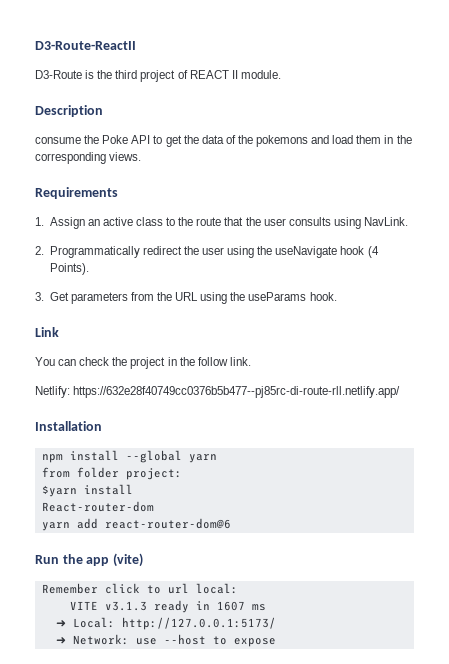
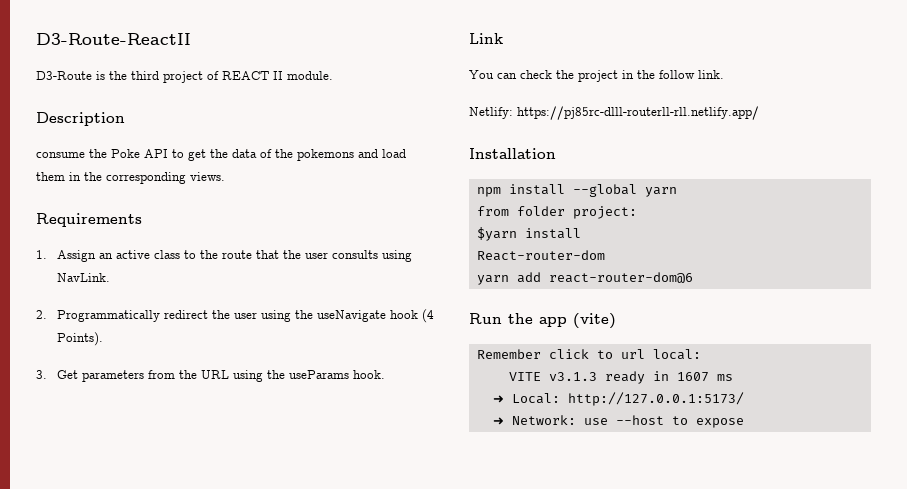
[73,386,401,398] https://632e28f40749cc0376b5b477--pj85rc-di-route-rll.netlify.app/ -> [517,106,759,120] https://pj85rc-dlll-routerll-rll.netlify.app/

